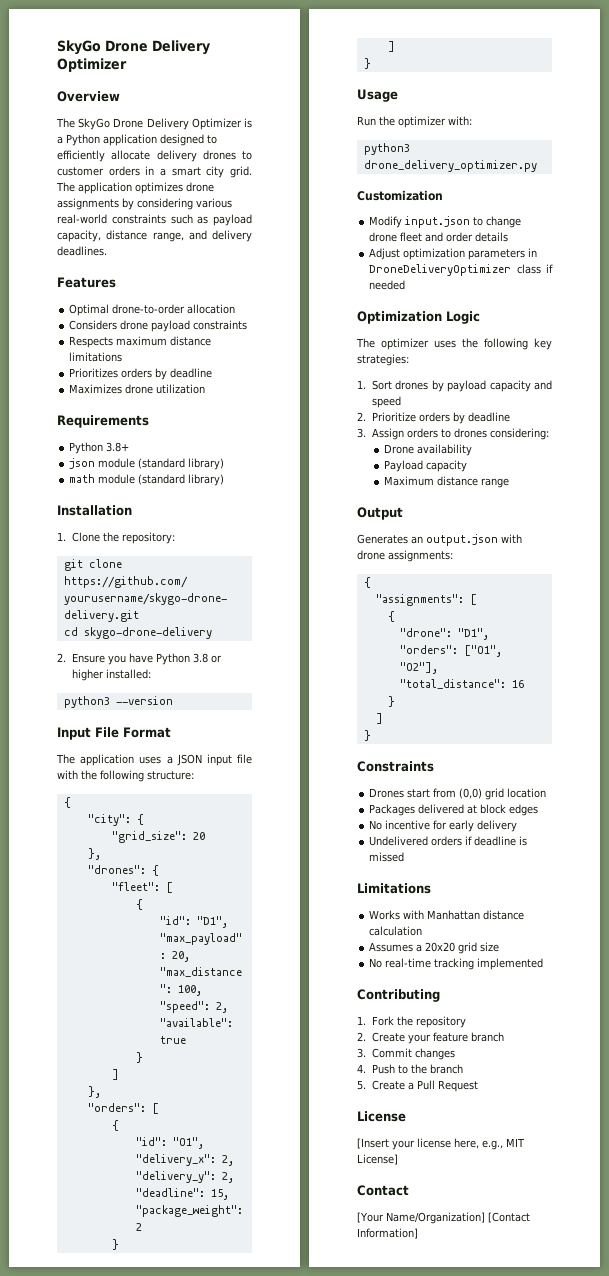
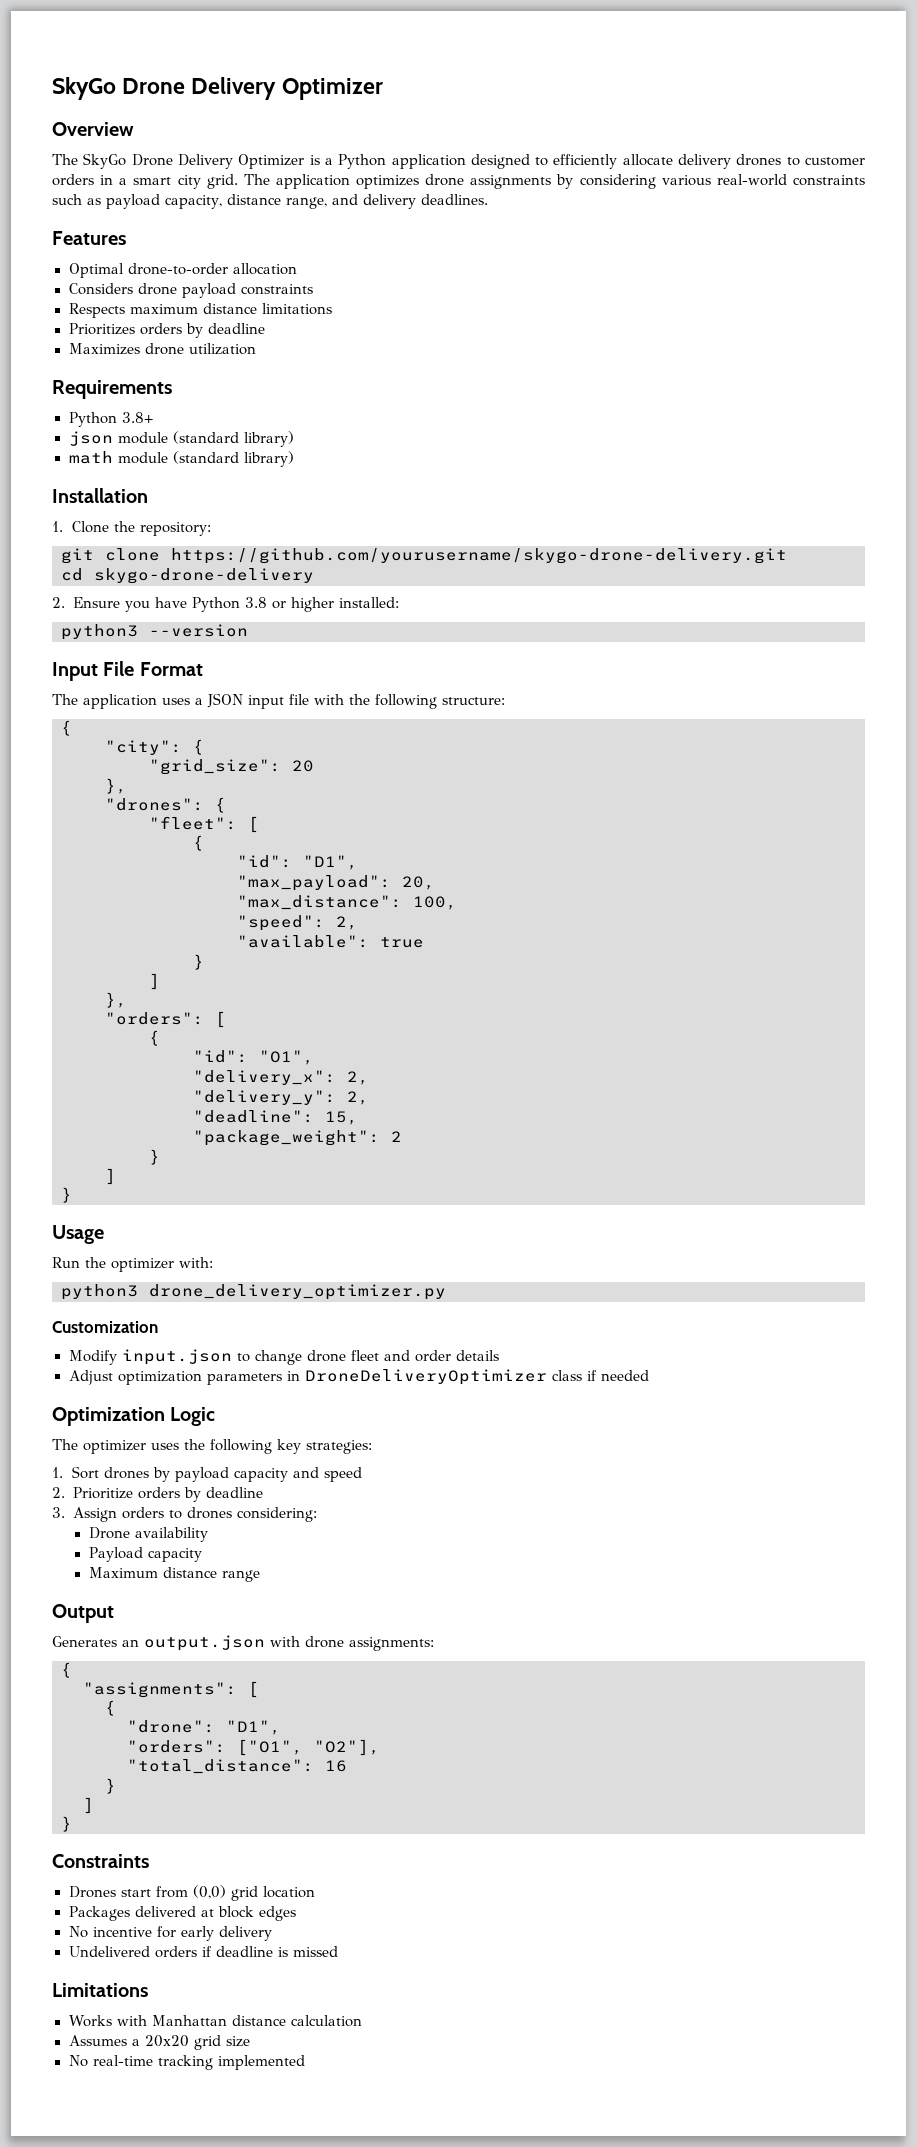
[357,989,440,1002] [357,1016,466,1028] [357,1032,504,1044] [357,1048,455,1060] [357,1064,463,1074] [357,1080,478,1092] [357,1111,406,1122] [357,1138,525,1150] [357,1154,398,1165] [357,1185,409,1196] [357,1212,530,1224] [357,1228,418,1239] // Contributing // 1. Fork the repository // 2. Create your feature branch // 3. Commit changes // 4. Push to the branch // 5. Create a Pull Request // License // [Insert your license here, e.g., MIT License] // Contact // [Your Name/Organization] [Contact Information] -> (305, 2062) none

